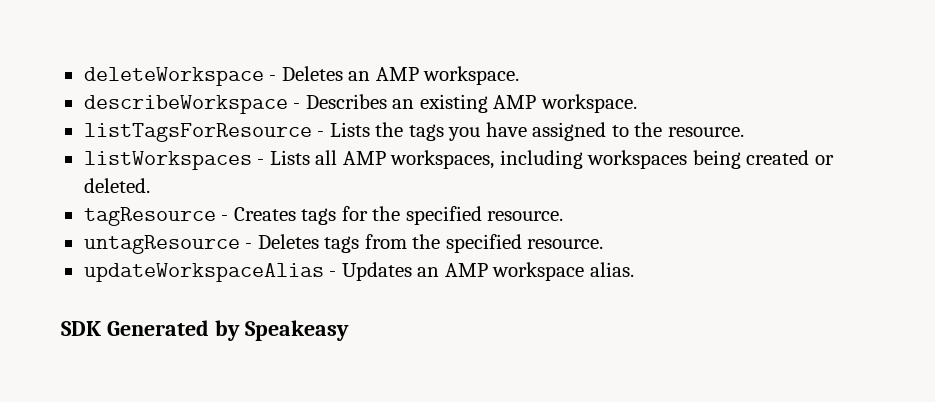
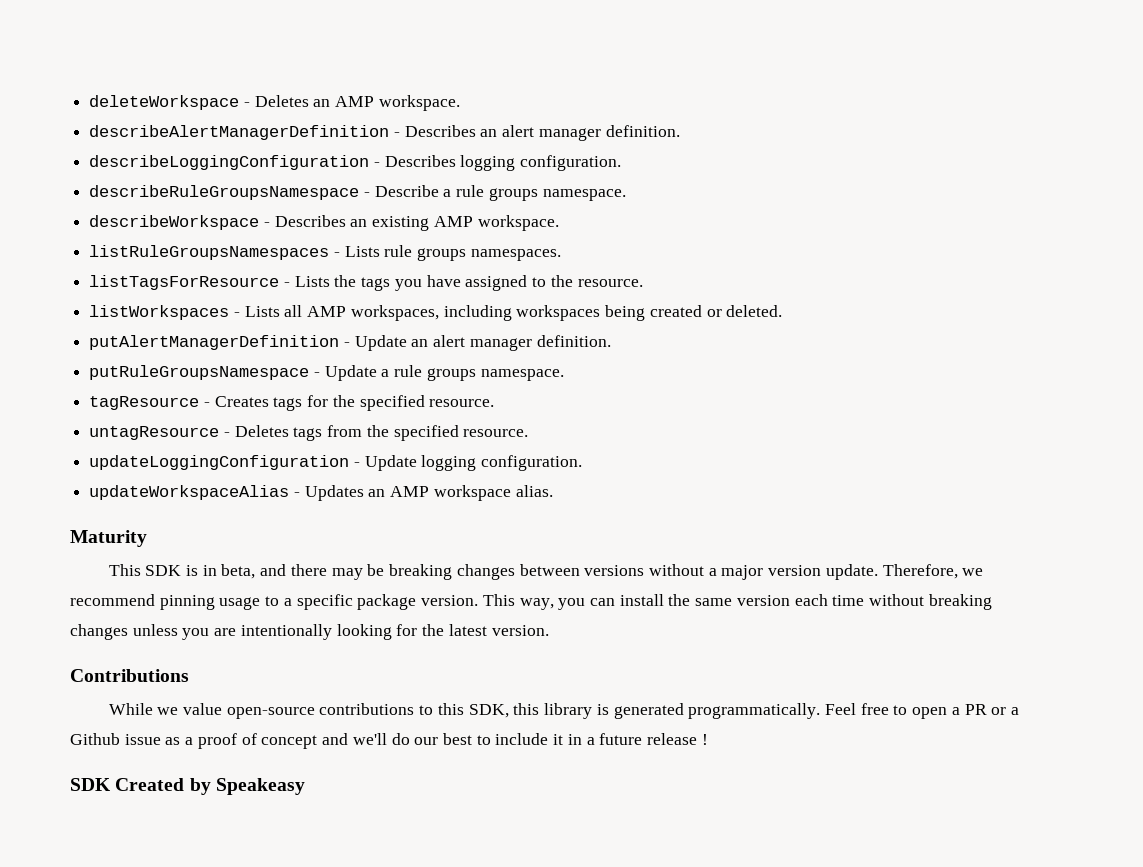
(520, 75) none -> [89,125,680,141] [89,155,622,171] [89,185,626,201] // describeAlertManagerDefinition - Describes an alert manager definition. // describeLoggingConfiguration - Describes logging configuration. // describeRuleGroupsNamespace - Describe a rule groups namespace.
(637, 103) none -> [89,245,561,261] // listRuleGroupsNamespaces - Lists rule groups namespaces.
(150, 185) none -> [89,335,611,351] [89,365,564,381] // putAlertManagerDefinition - Update an alert manager definition. // putRuleGroupsNamespace - Update a rule groups namespace.
(604, 244) none -> [89,455,583,471] // updateLoggingConfiguration - Update logging configuration.
[61,320,209,336] SDK Generated -> [70,530,147,547] [108,564,984,580] [70,594,992,610] [70,624,549,640] [70,669,189,682] [108,703,1020,719] [70,733,708,749] [70,778,185,791] Maturity // This SDK is in beta, and there may be breaking changes between versions without a major version update. Therefore, we recommend pinning usage to a specific package version. This way, you can install the same version each time without breaking changes unless you are intentionally looking for the latest version. // Contributions // While we value open-source contributions to this SDK, this library is generated programmatically. Feel free to open a PR or a Github issue as a proof of concept and we'll do our best to include it in a future release ! // SDK Created

